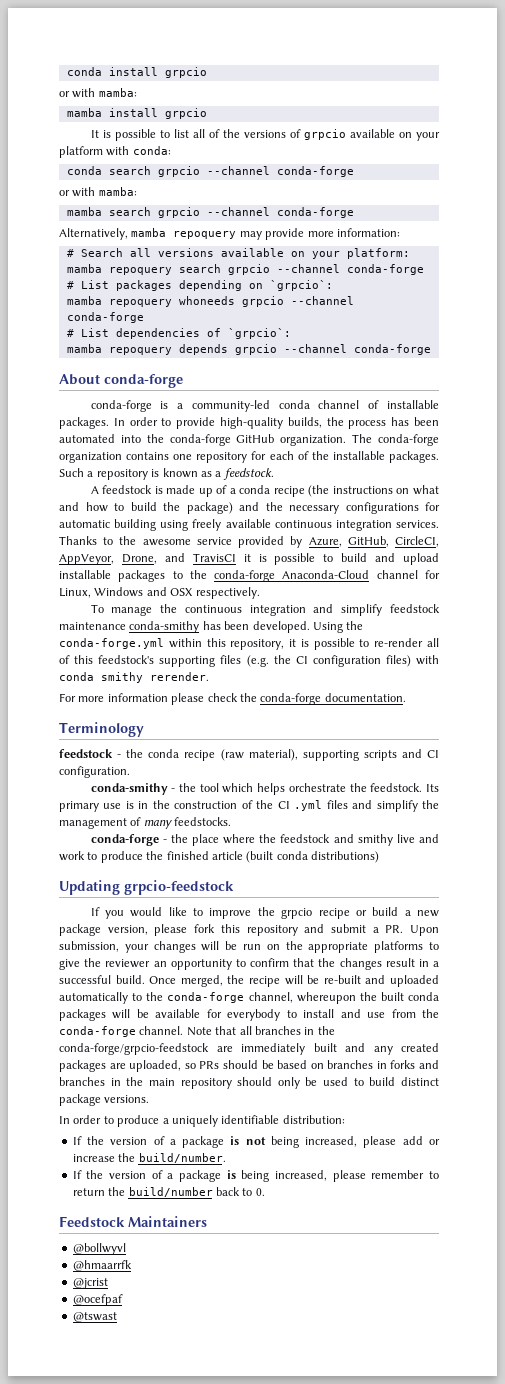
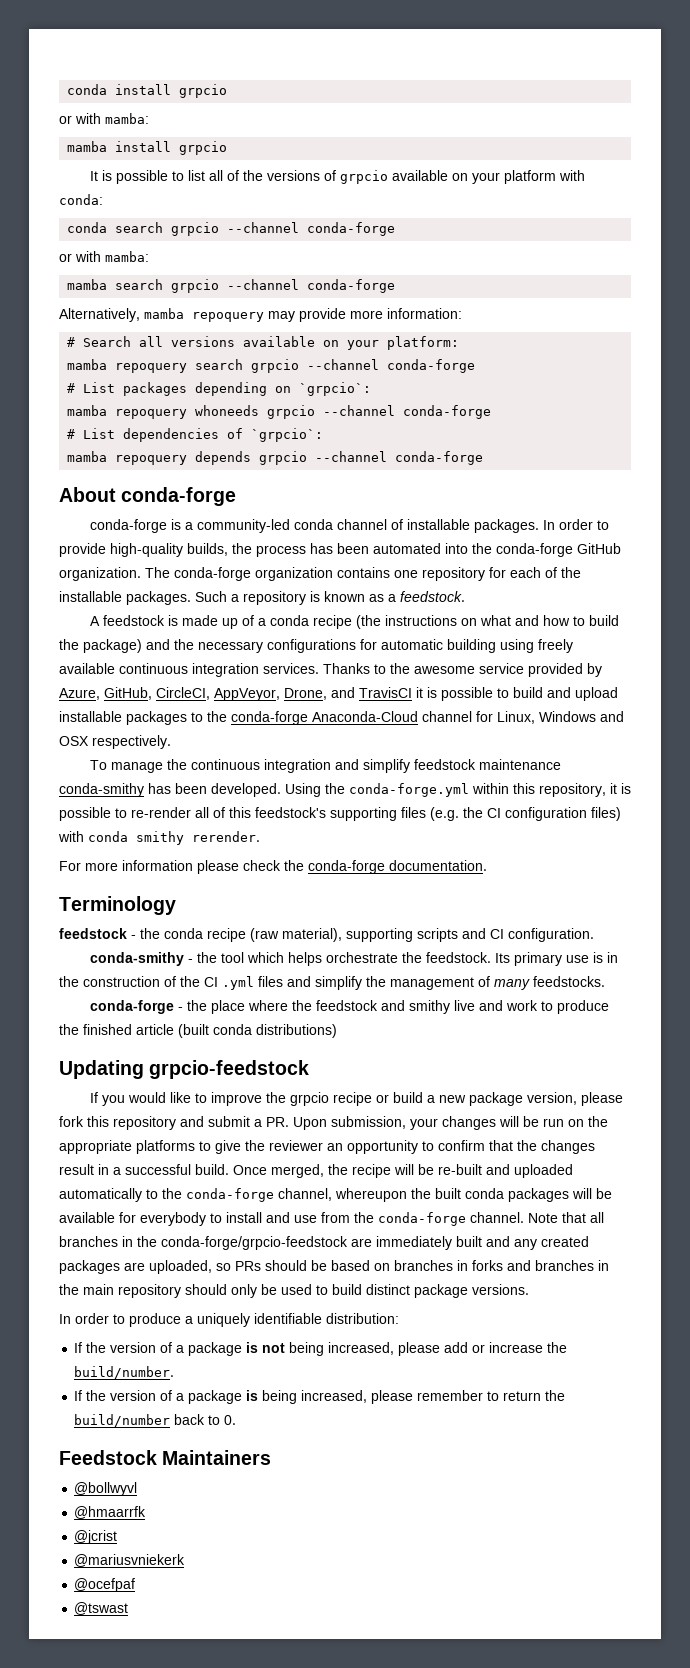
(108, 1283) none -> [74,1554,186,1567] // @mariusvniekerk

